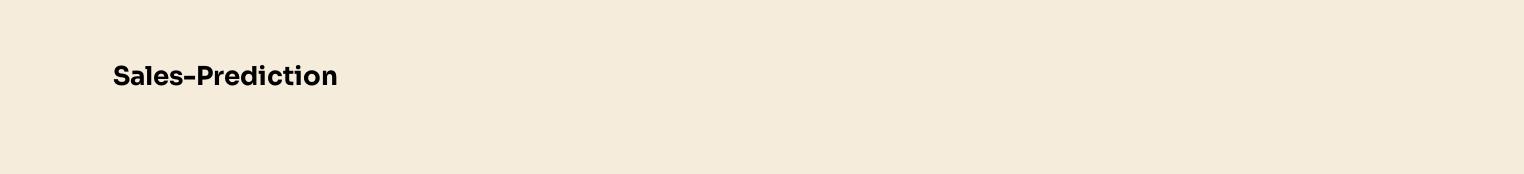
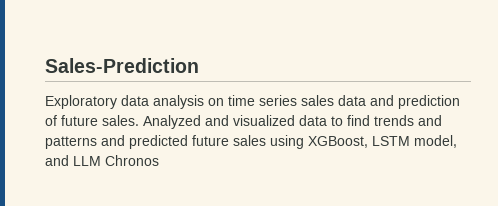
(338, 75) none -> [45,95,460,109] [45,115,442,129] [45,135,457,149] [45,155,159,166] // Exploratory data analysis on time series sales data and prediction of future sales. Analyzed and visualized data to find trends and patterns and predicted future sales using XGBoost, LSTM model, and LLM Chronos

